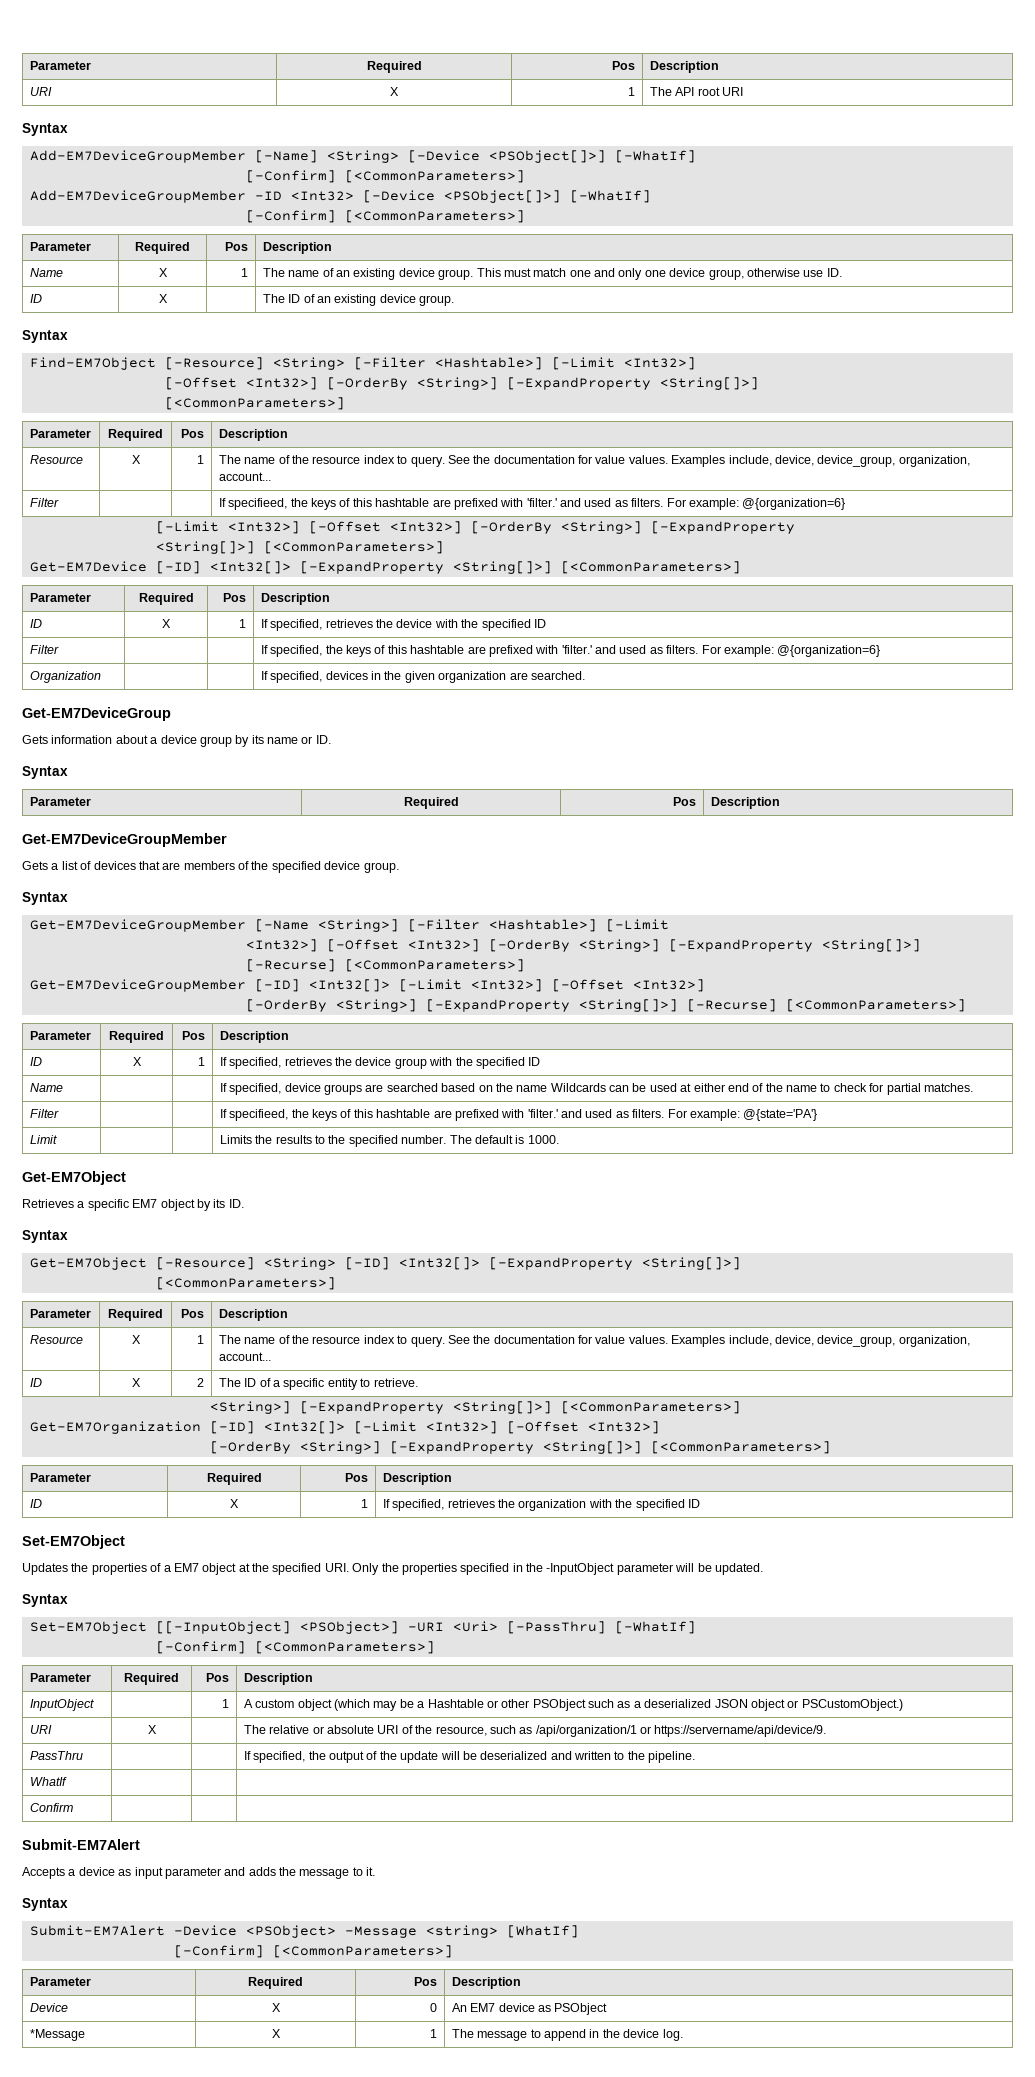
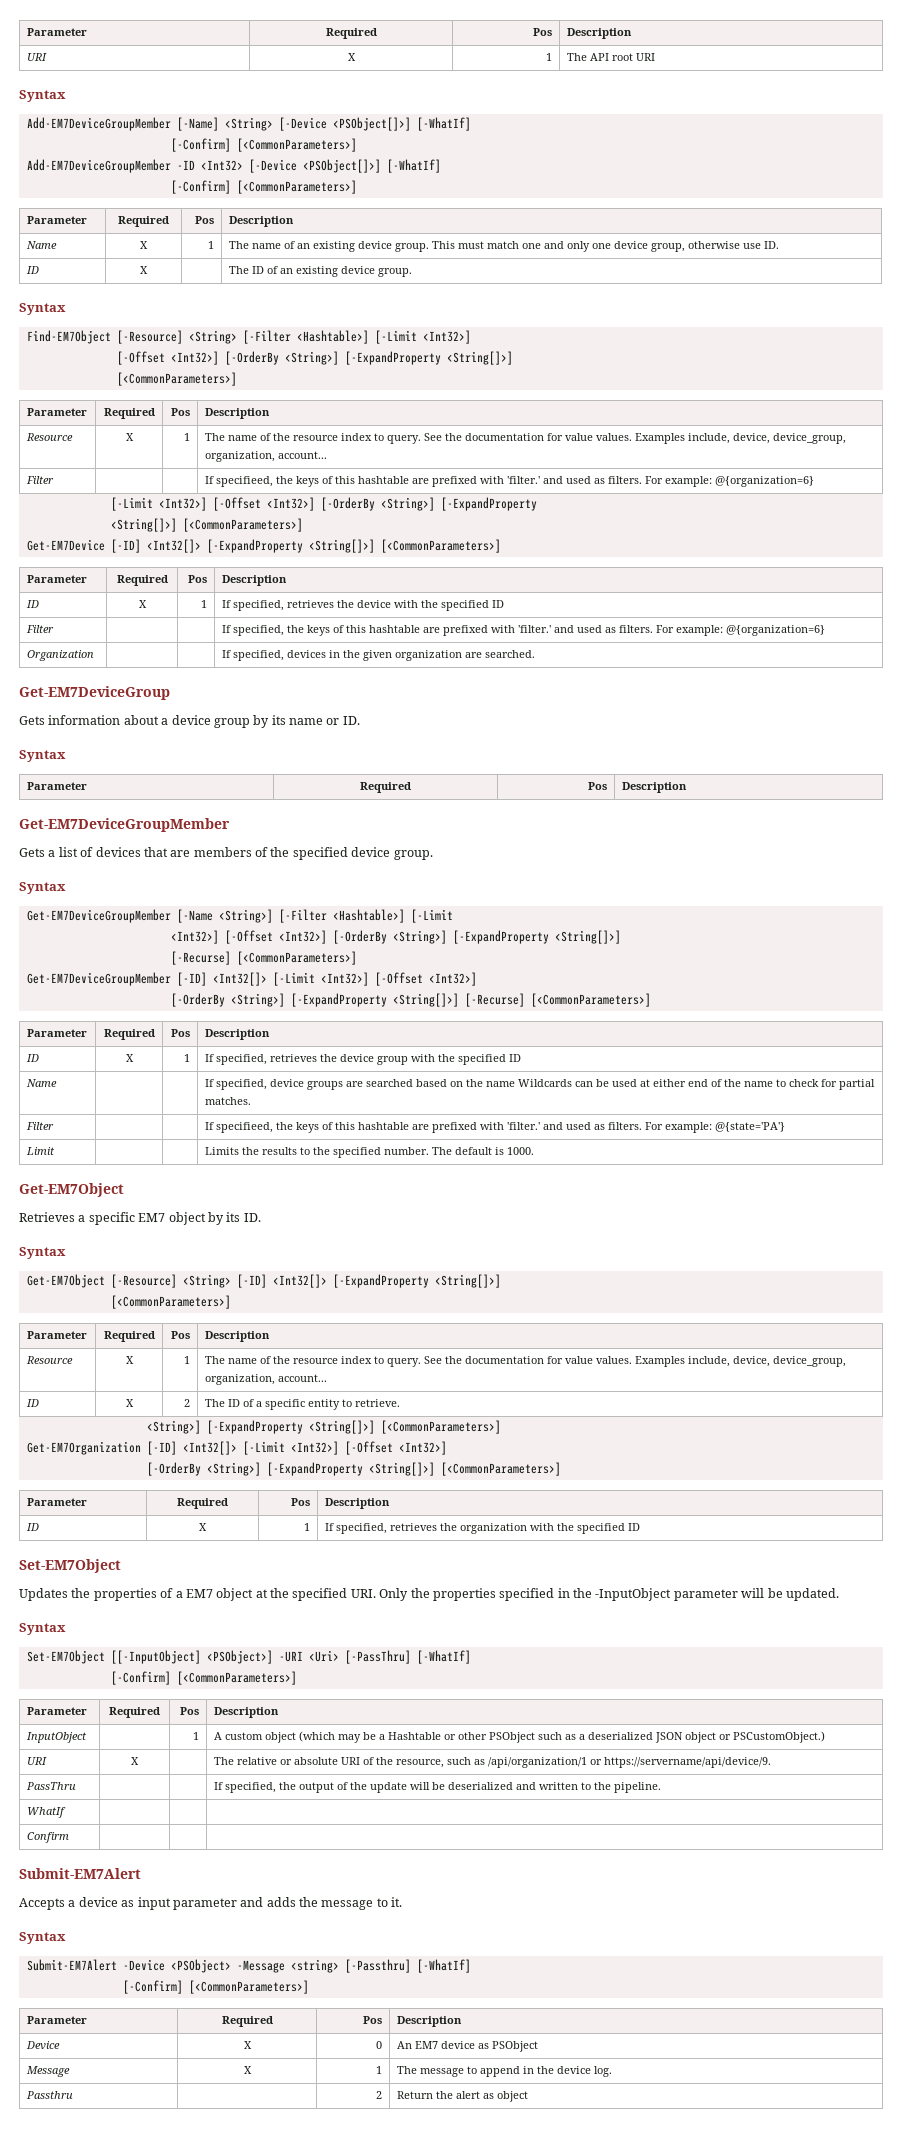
[506,1925,579,1938] [WhatIf] -> [344,1959,471,1973] [-Passthru] [-WhatIf]
[29,2029,85,2041] *Message -> [25,2066,70,2077] Message
(683, 2035) none -> [25,2091,73,2099] [376,2091,383,2099] [396,2091,528,2102] // Passthru | | 2 | Return the alert as object

